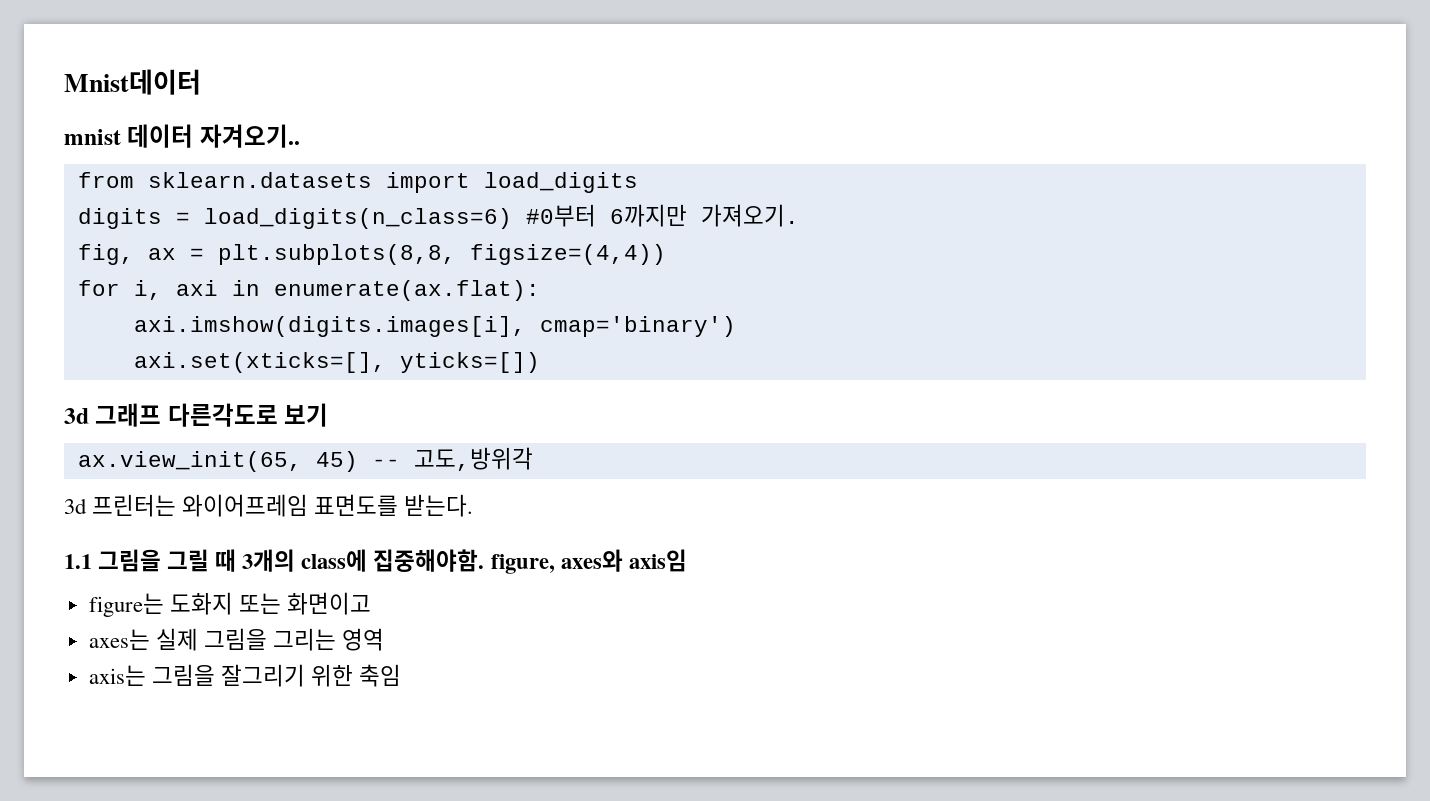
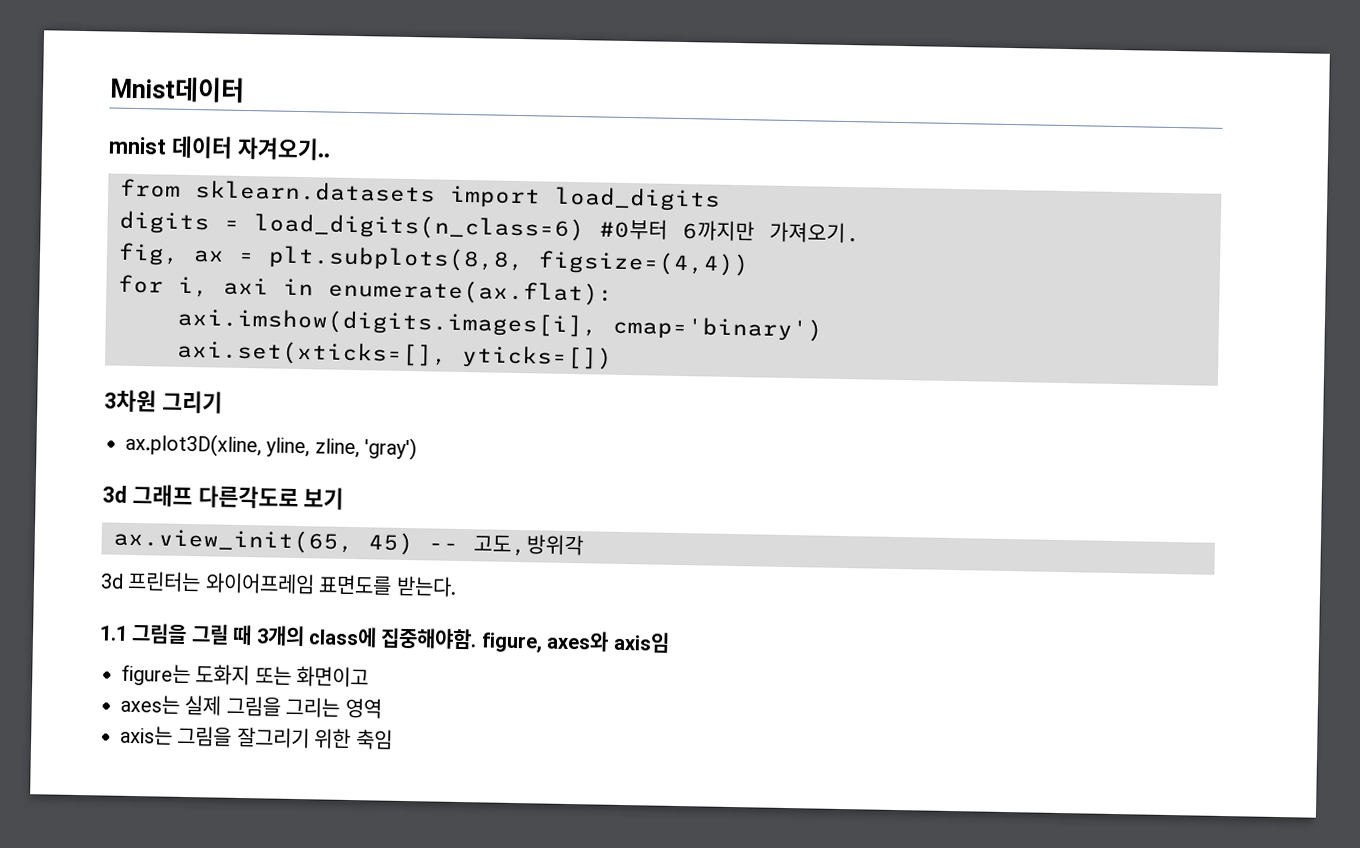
(540, 362) none -> [104,389,223,414] [125,432,418,461] // 3차원 그리기 // ax.plot3D(xline, yline, zline, 'gray')

